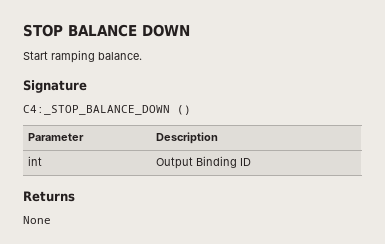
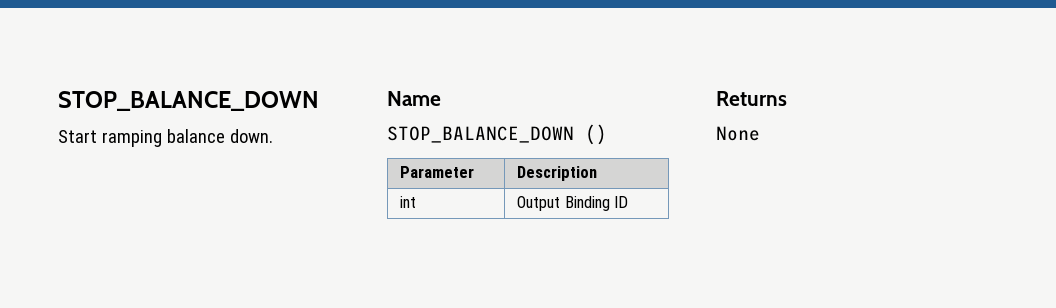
[23,24,190,37] STOP BALANCE DOWN -> [58,91,319,111] STOP_BALANCE_DOWN
[98,52,142,60] [23,80,87,93] [23,105,170,115] balance. // Signature // C4:_STOP_BALANCE_DOWN -> [166,129,273,143] [387,91,441,106] [387,126,574,143] balance down. // Name // STOP_BALANCE_DOWN

